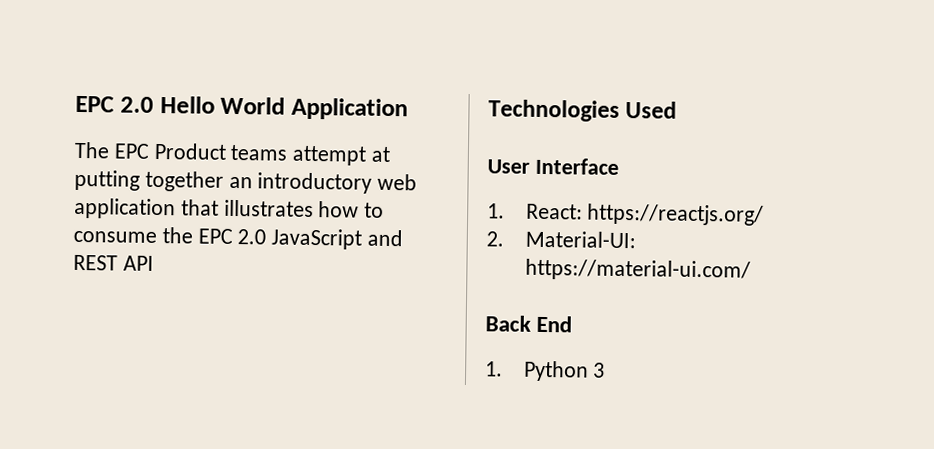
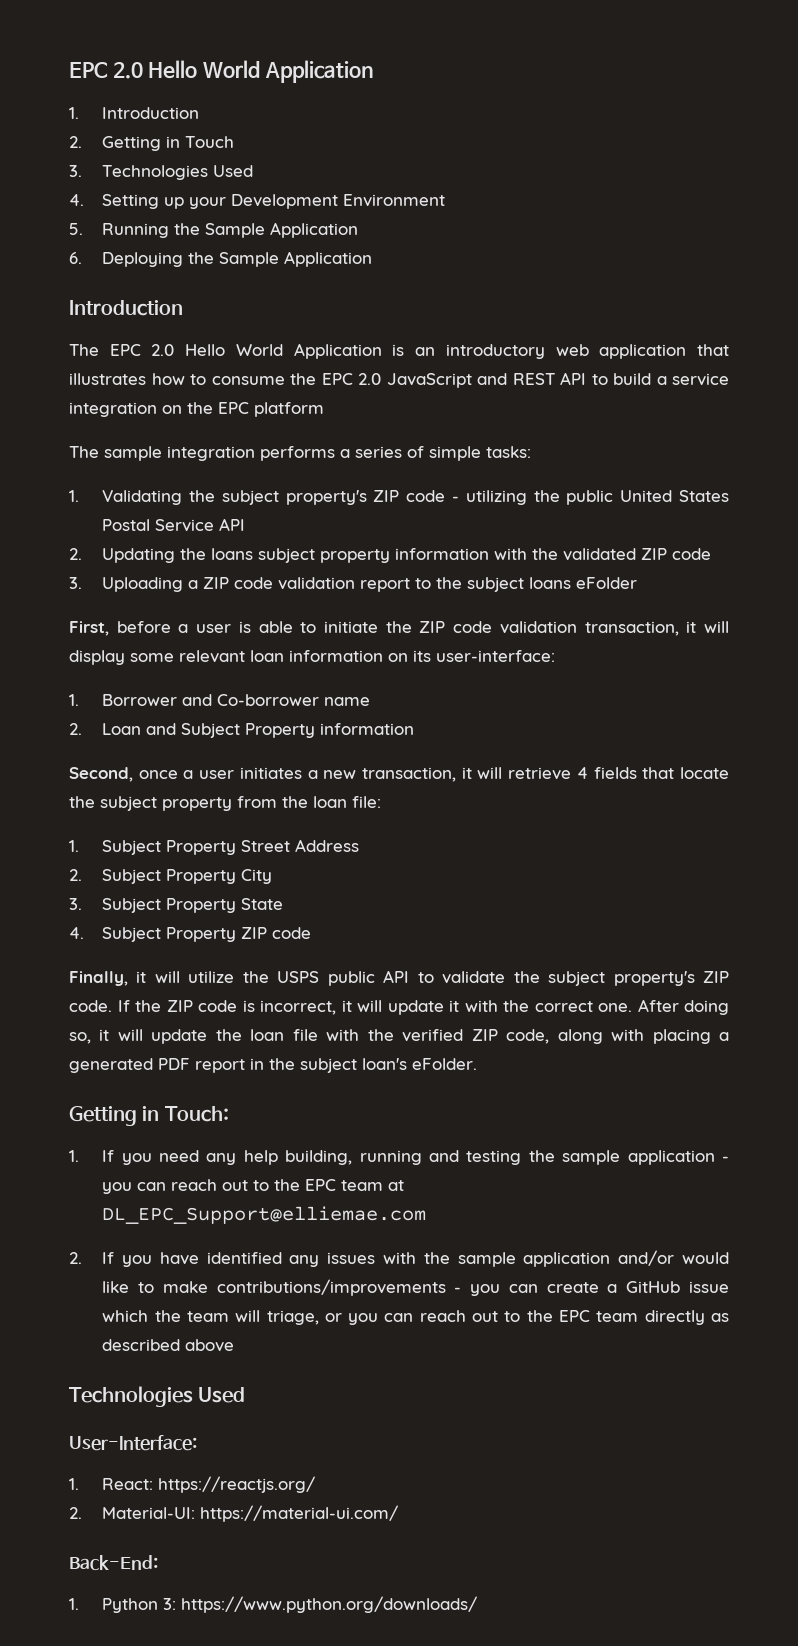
[74,141,391,166] [74,169,224,192] The EPC Product teams attempt at putting together -> [69,107,200,119] [69,136,235,151] [69,165,254,180] [69,194,446,209] [69,222,359,238] [69,251,373,267] [69,300,183,316] [69,343,405,359] 1. Introduction // 2. Getting in Touch // 3. Technologies Used // 4. Setting up your Development Environment // 5. Running the Sample Application // 6. Deploying the Sample Application // Introduction // The EPC 2.0 Hello World Application is
[488,99,678,122] [487,157,619,175] // Technologies Used // User Interface -> [591,373,729,386] [69,402,324,417] [69,446,531,461] [69,490,729,505] [102,518,246,532] [69,548,712,563] [69,577,638,592] [69,621,729,636] [69,650,555,665] [69,694,371,706] [69,723,415,738] [69,767,729,782] [69,796,381,811] [69,839,360,855] [69,869,273,884] [69,898,284,913] [69,927,312,942] [69,970,729,986] [69,999,729,1015] [69,1029,729,1044] [69,1058,477,1073] [69,1106,229,1126] [69,1150,730,1165] [102,1179,405,1194] [102,1206,427,1224] [69,1250,729,1267] [102,1279,729,1296] [102,1310,729,1325] [102,1339,235,1352] [69,1386,246,1407] [69,1435,197,1451] to build a service integration on the EPC platform // The sample integration performs a series of simple tasks: // 1. Validating the subject property's ZIP code - utilizing the public United States Postal Service API // 2. Updating the loans subject property information with the validated ZIP code // 3. Uploading a ZIP code validation report to the subject loans eFolder // First, before a user is able to initiate the ZIP code validation transaction, it will display some relevant loan information on its user-interface: // 1. Borrower and Co-borrower name // 2. Loan and Subject Property information // Second, once a user initiates a new transaction, it will retrieve 4 fields that locate the subject property from the loan file: // 1. Subject Property Street Address // 2. Subject Property City // 3. Subject Property State // 4. Subject Property ZIP code // Finally, it will utilize the USPS public API to validate the subject property's ZIP code. If the ZIP code is incorrect, it will update it with the correct one. After doing so, it will update the loan file with the verified ZIP code, along with placing a generated PDF report in the subject loan's eFolder. // Getting in Touch: // 1. If you need any help building, running and testing the sample application - you can reach out to the EPC team at DL_EPC_Support@elliemae.com // 2. If you have identified any issues with the sample application and/or would like to make contributions/improvements - you can create a GitHub issue which the team will triage, or you can reach out to the EPC team directly as described above // Technologies Used // User-Interface:
[485,315,573,333] Back End -> [69,1555,158,1571] Back-End:
[593,362,606,378] 3 -> [163,1596,478,1613] 3: https://www.python.org/downloads/

